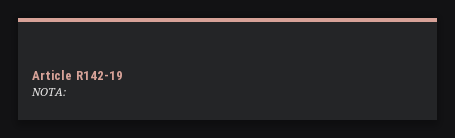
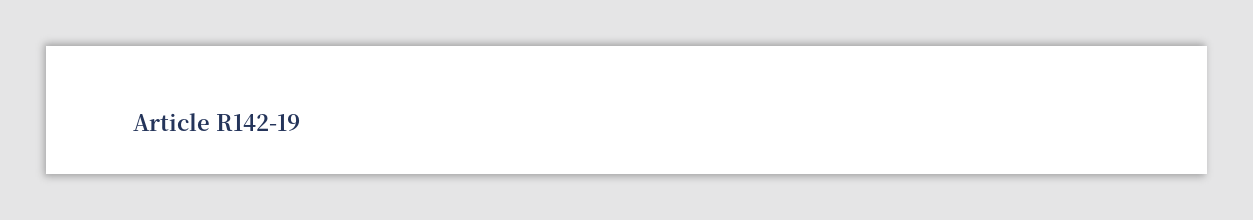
[31,88,66,96] // NOTA: -> (300, 122) none

